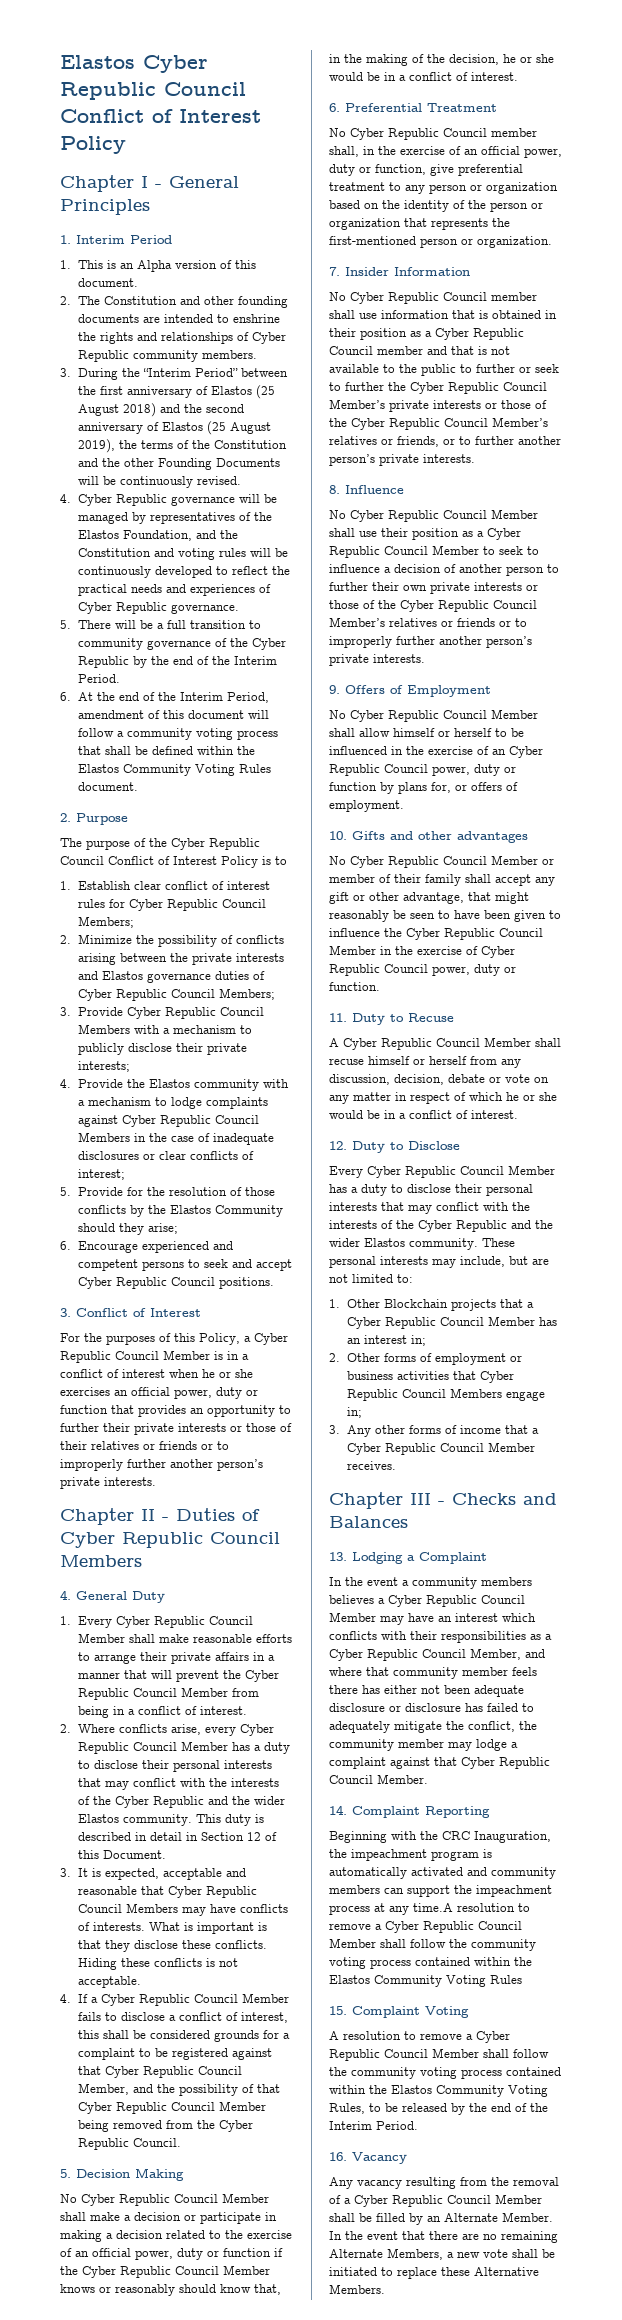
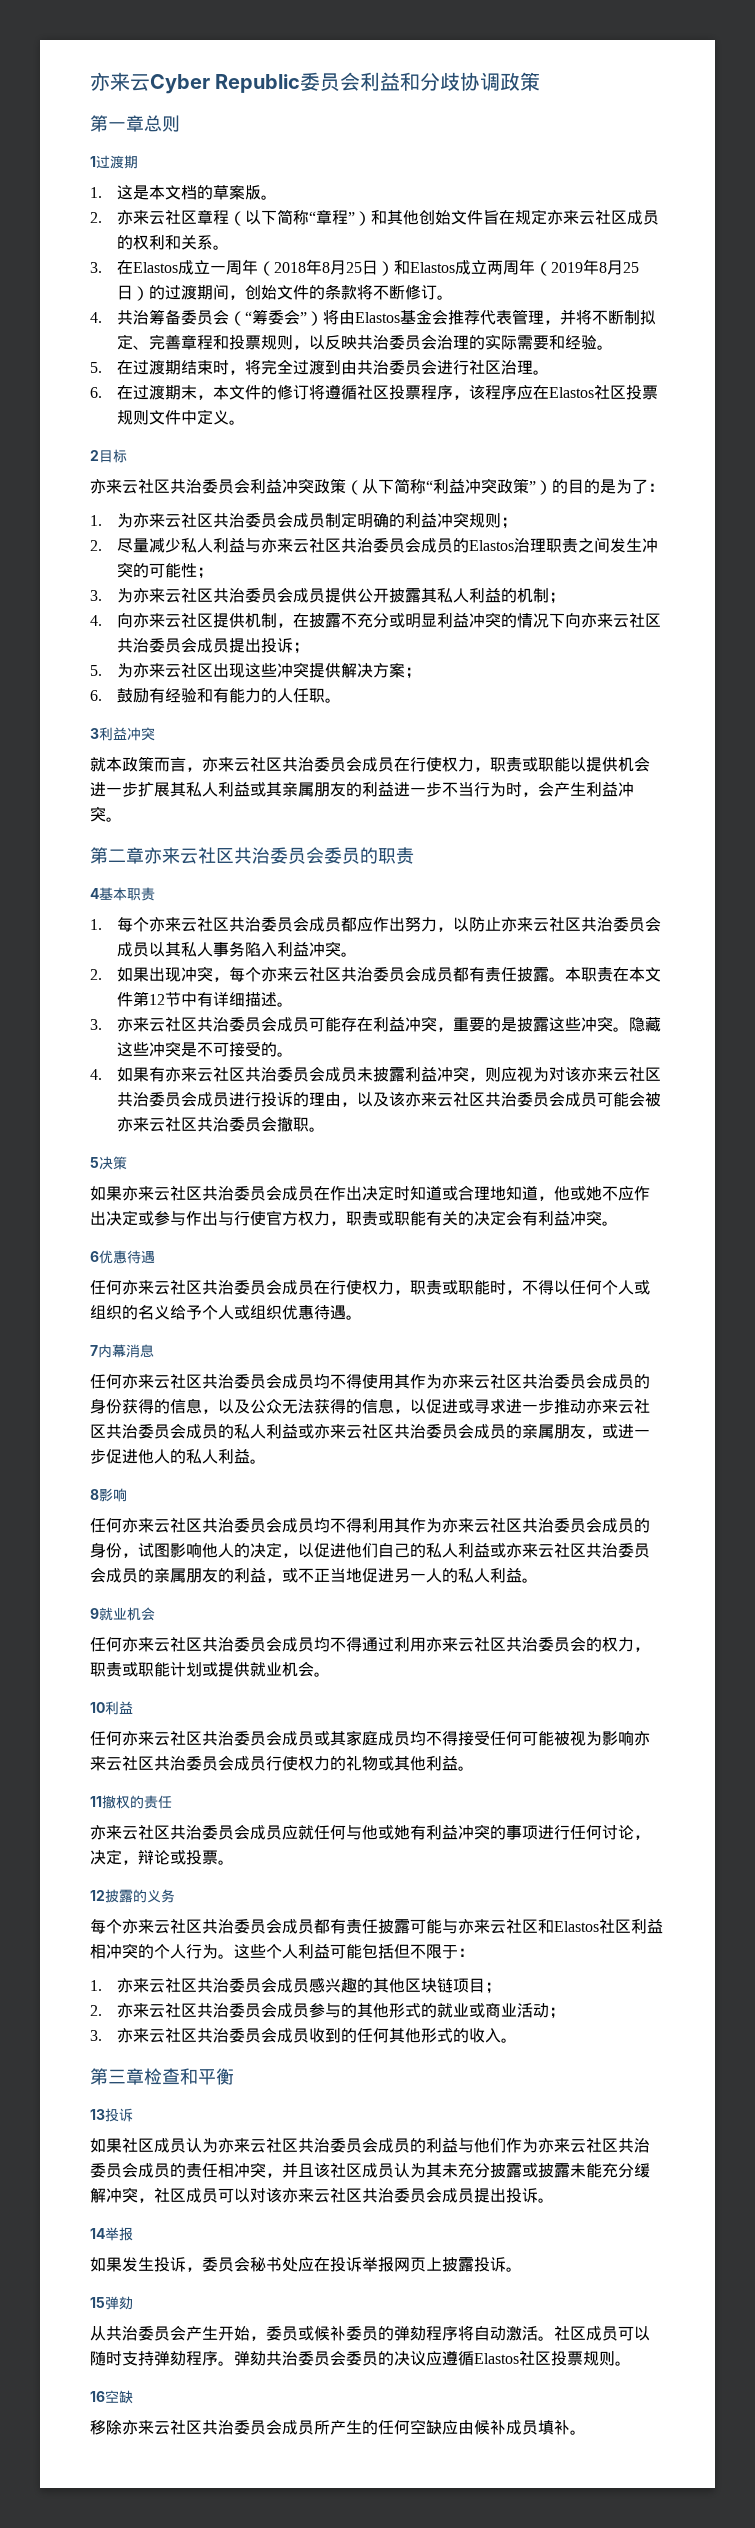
[60,55,208,73] [60,82,246,100] [60,109,261,123] [60,136,126,154] [60,175,239,192] [60,199,150,215] [60,235,172,244] [60,260,256,272] [77,278,138,287] [60,296,288,308] [77,314,280,323] [77,332,286,344] [77,350,257,362] [60,368,288,380] [77,385,275,399] [77,403,244,417] [77,421,271,435] [77,439,287,453] [77,458,280,470] [77,476,241,488] [60,494,277,506] [77,512,272,524] [77,530,238,541] [77,548,288,560] [77,566,290,578] [77,584,271,596] [77,602,239,614] [60,620,261,629] [77,638,286,650] [77,656,277,668] [77,674,120,683] [60,692,269,703] [77,710,269,719] [77,728,278,740] [77,746,255,755] [77,764,271,776] [77,782,138,791] [60,813,128,825] [60,838,260,850] [60,856,287,868] [60,881,270,890] [77,899,266,911] [77,916,134,928] [60,934,284,947] [77,953,284,965] [77,971,265,983] [77,988,275,1001] [60,1007,264,1019] [77,1024,252,1034] [77,1043,247,1055] [77,1061,130,1072] [60,1079,289,1091] [77,1097,268,1109] [77,1115,259,1127] [77,1132,274,1145] [77,1151,254,1160] [77,1169,125,1180] [60,1187,275,1196] [77,1205,283,1217] [77,1223,178,1235] [60,1241,233,1253] [77,1259,292,1271] [77,1277,274,1289] [60,1308,201,1317] [60,1333,288,1345] [60,1350,249,1363] [60,1369,253,1378] [60,1387,258,1399] [60,1405,291,1417] [60,1423,292,1435] [60,1441,229,1450] [60,1459,263,1471] [60,1477,156,1489] [60,1508,260,1525] [60,1532,280,1548] [60,1555,142,1567] [60,1590,165,1603] [60,1616,253,1628] [77,1633,292,1643] [77,1652,275,1664] [77,1670,279,1682] [77,1687,259,1700] [77,1706,247,1718] [60,1724,274,1736] [77,1741,290,1754] [77,1760,272,1772] [77,1778,279,1790] [77,1796,285,1808] [77,1814,264,1826] [77,1832,277,1841] [77,1850,166,1859] [60,1868,246,1880] [77,1886,257,1898] [77,1903,288,1916] [77,1922,267,1934] [77,1940,267,1952] [77,1958,238,1970] [77,1976,141,1988] [60,1993,289,2006] [77,2012,288,2023] [77,2030,290,2042] [77,2048,272,2060] [77,2066,242,2078] [77,2083,280,2096] [77,2101,266,2114] [77,2120,253,2132] [77,2138,181,2150] [60,2168,184,2181] [60,2193,269,2206] [60,2212,277,2224] [60,2230,292,2242] [60,2248,283,2260] [60,2265,270,2278] [60,2284,281,2296] [329,54,554,66] [329,72,518,81] [329,103,497,112] [329,128,537,140] [329,146,562,158] [329,164,523,176] [329,182,558,194] [329,200,543,212] [329,218,510,230] [329,236,552,248] [329,267,470,276] [329,292,537,304] [329,310,557,319] [329,328,524,340] [329,346,510,355] [329,364,559,376] [329,382,547,394] [329,399,547,412] [329,417,548,430] [329,436,561,447] [329,454,475,466] [329,485,404,494] [329,509,538,522] [329,528,521,540] [329,545,539,558] [329,564,559,576] [329,582,538,594] [329,600,537,612] [329,617,527,627] [329,636,532,648] [329,654,425,666] [329,685,491,697] [329,709,538,722] [329,728,524,737] [329,746,543,758] [329,764,516,776] [329,782,518,794] [329,800,404,812] [329,831,528,843] [329,855,554,868] [329,874,555,886] [329,892,529,904] [329,910,561,922] [329,928,543,940] [329,945,515,958] [329,964,516,976] [329,982,380,991] [329,1013,454,1025] [329,1037,561,1050] [329,1056,521,1068] [329,1074,549,1085] [329,1092,557,1104] [329,1110,518,1119] [329,1141,460,1153] [329,1165,555,1178] [329,1184,533,1196] [329,1202,530,1214] [329,1220,553,1232] [329,1238,515,1250] [329,1256,549,1268] [329,1274,413,1283] [329,1299,534,1311] [346,1316,557,1329] [346,1335,426,1346] [329,1353,522,1365] [346,1371,514,1383] [346,1388,545,1401] [346,1407,362,1418] [329,1425,539,1437] [346,1442,535,1455] [346,1461,396,1470] [329,1492,557,1509] [329,1516,408,1528] [329,1552,487,1564] [329,1577,532,1589] [329,1595,525,1607] [329,1612,536,1625] [329,1631,552,1643] [329,1648,545,1661] [329,1667,537,1679] [329,1685,524,1697] [329,1703,534,1712] [329,1721,537,1733] [329,1739,518,1751] [329,1757,550,1769] [329,1774,428,1784] [329,1805,490,1818] [329,1831,551,1843] [329,1849,492,1861] [329,1867,556,1879] [329,1885,552,1897] [329,1903,530,1915] [329,1921,522,1933] [329,1938,536,1951] [329,1957,532,1969] [329,1975,522,1987] [329,2006,469,2018] [329,2031,510,2043] [329,2048,549,2061] [329,2067,561,2079] [329,2085,548,2097] [329,2103,548,2115] [329,2121,418,2130] [329,2152,407,2164] [329,2177,559,2189] [329,2194,542,2207] [329,2212,553,2225] [329,2231,558,2243] [329,2248,555,2260] [329,2267,539,2279] [329,2284,385,2294] Elastos Cyber Republic Council Conflict of Interest Policy // Chapter I - General Principles // 1. Interim Period // 1. This is an Alpha version of this document. // 2. The Constitution and other founding documents are intended to enshrine the rights and relationships of Cyber Republic community members. // 3. During the “Interim Period” between the first anniversary of Elastos (25 August 2018) and the second anniversary of Elastos (25 August 2019), the terms of the Constitution and the other Founding Documents will be continuously revised. // 4. Cyber Republic governance will be managed by representatives of the Elastos Foundation, and the Constitution and voting rules will be continuously developed to reflect the practical needs and experiences of Cyber Republic governance. // 5. There will be a full transition to community governance of the Cyber Republic by the end of the Interim Period. // 6. At the end of the Interim Period, amendment of this document will follow a community voting process that shall be defined within the Elastos Community Voting Rules document. // 2. Purpose // The purpose of the Cyber Republic Council Conflict of Interest Policy is to // 1. Establish clear conflict of interest rules for Cyber Republic Council Members; // 2. Minimize the possibility of conflicts arising between the private interests and Elastos governance duties of Cyber Republic Council Members; // 3. Provide Cyber Republic Council Members with a mechanism to publicly disclose their private interests; // 4. Provide the Elastos community with a mechanism to lodge complaints against Cyber Republic Council Members in the case of inadequate disclosures or clear conflicts of interest; // 5. Provide for the resolution of those conflicts by the Elastos Community should they arise; // 6. Encourage experienced and competent persons to seek and accept Cyber Republic Council positions. // 3. Conflict of Interest // For the purposes of this Policy, a Cyber Republic Council Member is in a conflict of interest when he or she exercises an official power, duty or function that provides an opportunity to further their private interests or those of their relatives or friends or to improperly further another person’s private interests. // Chapter II - Duties of Cyber Republic Council Members // 4. General Duty // 1. Every Cyber Republic Council Member shall make reasonable efforts to arrange their private affairs in a manner that will prevent the Cyber Republic Council Member from being in a conflict of interest. // 2. Where conflicts arise, every Cyber Republic Council Member has a duty to disclose their personal interests that may conflict with the interests of the Cyber Republic and the wider Elastos community. This duty is described in detail in Section 12 of this Document. // 3. It is expected, acceptable and reasonable that Cyber Republic Council Members may have conflicts of interests. What is important is that they disclose these conflicts. Hiding these conflicts is not acceptable. // 4. If a Cyber Republic Council Member fails to disclose a conflict of interest, this shall be considered grounds for a complaint to be registered against that Cyber Republic Council Member, and the possibility of that Cyber Republic Council Member being removed from the Cyber Republic Council. // 5. Decision Making // No Cyber Republic Council Member shall make a decision or participate in making a decision related to the exercise of an official power, duty or function if the Cyber Republic Council Member knows or reasonably should know that, in the making of the decision, he or she would be in a conflict of interest. // 6. Preferential Treatment // No Cyber Republic Council member shall, in the exercise of an official power, duty or function, give preferential treatment to any person or organization based on the identity of the person or organization that represents the first-mentioned person or organization. // 7. Insider Information // No Cyber Republic Council member shall use information that is obtained in their position as a Cyber Republic Council member and that is not available to the public to further or seek to further the Cyber Republic Council Member’s private interests or those of the Cyber Republic Council Member’s relatives or friends, or to further another person’s private interests. // 8. Influence // No Cyber Republic Council Member shall use their position as a Cyber Republic Council Member to seek to influence a decision of another person to further their own private interests or those of the Cyber Republic Council Member’s relatives or friends or to improperly further another person’s private interests. // 9. Offers of Employment // No Cyber Republic Council Member shall allow himself or herself to be influenced in the exercise of an Cyber Republic Council power, duty or function by plans for, or offers of employment. // 10. Gifts and other advantages // No Cyber Republic Council Member or member of their family shall accept any gift or other advantage, that might reasonably be seen to have been given to influence the Cyber Republic Council Member in the exercise of Cyber Republic Council power, duty or function. // 11. Duty to Recuse // A Cyber Republic Council Member shall recuse himself or herself from any discussion, decision, debate or vote on any matter in respect of which he or she would be in a conflict of interest. // 12. Duty to Disclose // Every Cyber Republic Council Member has a duty to disclose their personal interests that may conflict with the interests of the Cyber Republic and the wider Elastos community. These personal interests may include, but are not limited to: // 1. Other Blockchain projects that a Cyber Republic Council Member has an interest in; // 2. Other forms of employment or business activities that Cyber Republic Council Members engage in; // 3. Any other forms of income that a Cyber Republic Council Member receives. // Chapter III - Checks and Balances // 13. Lodging a Complaint // In the event a community members believes a Cyber Republic Council Member may have an interest which conflicts with their responsibilities as a Cyber Republic Council Member, and where that community member feels there has either not been adequate disclosure or disclosure has failed to adequately mitigate the conflict, the community member may lodge a complaint against that Cyber Republic Council Member. // 14. Complaint Reporting // Beginning with the CRC Inauguration, the impeachment program is automatically activated and community members can support the impeachment process at any time.A resolution to remove a Cyber Republic Council Member shall follow the community voting process contained within the Elastos Community Voting Rules // 15. Complaint Voting // A resolution to remove a Cyber Republic Council Member shall follow the community voting process contained within the Elastos Community Voting Rules, to be released by the end of the Interim Period. // 16. Vacancy // Any vacancy resulting from the removal of a Cyber Republic Council Member shall be filled by an Alternate Member. In the event that there are no remaining Alternate Members, a new vote shall be initiated to replace these Alternative Members. -> [90,72,541,94] [90,115,180,132] [90,155,138,169] [90,185,278,200] [90,209,660,226] [117,235,230,250] [90,259,640,276] [117,284,454,301] [90,309,657,326] [117,334,614,350] [90,359,550,375] [90,384,659,400] [117,409,246,425] [90,449,127,463] [90,478,664,495] [90,512,518,529] [90,537,659,553] [117,562,214,579] [90,587,566,604] [90,612,662,628] [117,637,310,654] [90,662,422,679] [90,688,342,703] [90,727,155,741] [90,756,650,772] [90,781,634,797] [90,806,122,822] [90,847,414,864] [90,887,155,901] [90,916,662,932] [117,941,358,957] [90,966,662,982] [117,991,294,1007] [90,1016,662,1032] [117,1041,294,1057] [90,1066,662,1082] [117,1091,662,1107] [117,1116,326,1132] [90,1156,127,1170] [90,1185,650,1201] [90,1210,618,1226] [90,1250,155,1264] [90,1279,650,1295] [90,1304,362,1320] [90,1344,154,1358] [90,1373,650,1389] [90,1398,650,1414] [90,1423,650,1439] [90,1448,266,1464] [90,1488,127,1502] [90,1517,650,1533] [90,1542,650,1558] [90,1567,538,1583] [90,1607,155,1621] [90,1636,650,1652] [90,1661,330,1677] [90,1701,133,1715] [90,1730,650,1746] [90,1755,474,1771] [90,1795,172,1809] [90,1824,650,1840] [90,1849,234,1865] [90,1889,175,1903] [90,1918,663,1934] [90,1943,474,1959] [90,1977,502,1994] [90,2002,566,2019] [90,2027,518,2043] [90,2068,234,2085] [90,2108,133,2122] [90,2137,650,2153] [90,2162,650,2178] [90,2187,554,2203] [90,2227,133,2241] [90,2256,522,2272] [90,2296,133,2310] [90,2325,650,2341] [90,2350,631,2366] [90,2390,133,2404] [90,2419,586,2435] 亦来云Cyber Republic委员会利益和分歧协调政策 // 第一章总则 // 1过渡期 // 1.这是本文档的草案版。 // 2.亦来云社区章程（以下简称“章程”）和其他创始文件旨在规定亦来云社区成员的权利和关系。 // 3.在Elastos成立一周年（2018年8月25日）和Elastos成立两周年（2019年8月25日）的过渡期间，创始文件的条款将不断修订。 // 4.共治筹备委员会（“筹委会”）将由Elastos基金会推荐代表管理，并将不断制拟定、完善章程和投票规则，以反映共治委员会治理的实际需要和经验。 // 5.在过渡期结束时，将完全过渡到由共治委员会进行社区治理。 // 6.在过渡期末，本文件的修订将遵循社区投票程序，该程序应在Elastos社区投票规则文件中定义。 // 2目标 // 亦来云社区共治委员会利益冲突政策（从下简称“利益冲突政策”）的目的是为了： // 1.为亦来云社区共治委员会成员制定明确的利益冲突规则； // 2.尽量减少私人利益与亦来云社区共治委员会成员的Elastos治理职责之间发生冲突的可能性； // 3.为亦来云社区共治委员会成员提供公开披露其私人利益的机制； // 4.向亦来云社区提供机制，在披露不充分或明显利益冲突的情况下向亦来云社区共治委员会成员提出投诉； // 5.为亦来云社区出现这些冲突提供解决方案； // 6.鼓励有经验和有能力的人任职。 // 3利益冲突 // 就本政策而言，亦来云社区共治委员会成员在行使权力，职责或职能以提供机会进一步扩展其私人利益或其亲属朋友的利益进一步不当行为时，会产生利益冲突。 // 第二章亦来云社区共治委员会委员的职责 // 4基本职责 // 1.每个亦来云社区共治委员会成员都应作出努力，以防止亦来云社区共治委员会成员以其私人事务陷入利益冲突。 // 2.如果出现冲突，每个亦来云社区共治委员会成员都有责任披露。本职责在本文件第12节中有详细描述。 // 3.亦来云社区共治委员会成员可能存在利益冲突，重要的是披露这些冲突。隐藏这些冲突是不可接受的。 // 4.如果有亦来云社区共治委员会成员未披露利益冲突，则应视为对该亦来云社区共治委员会成员进行投诉的理由，以及该亦来云社区共治委员会成员可能会被亦来云社区共治委员会撤职。 // 5决策 // 如果亦来云社区共治委员会成员在作出决定时知道或合理地知道，他或她不应作出决定或参与作出与行使官方权力，职责或职能有关的决定会有利益冲突。 // 6优惠待遇 // 任何亦来云社区共治委员会成员在行使权力，职责或职能时，不得以任何个人或组织的名义给予个人或组织优惠待遇。 // 7内幕消息 // 任何亦来云社区共治委员会成员均不得使用其作为亦来云社区共治委员会成员的身份获得的信息，以及公众无法获得的信息，以促进或寻求进一步推动亦来云社区共治委员会成员的私人利益或亦来云社区共治委员会成员的亲属朋友，或进一步促进他人的私人利益。 // 8影响 // 任何亦来云社区共治委员会成员均不得利用其作为亦来云社区共治委员会成员的身份，试图影响他人的决定，以促进他们自己的私人利益或亦来云社区共治委员会成员的亲属朋友的利益，或不正当地促进另一人的私人利益。 // 9就业机会 // 任何亦来云社区共治委员会成员均不得通过利用亦来云社区共治委员会的权力，职责或职能计划或提供就业机会。 // 10利益 // 任何亦来云社区共治委员会成员或其家庭成员均不得接受任何可能被视为影响亦来云社区共治委员会成员行使权力的礼物或其他利益。 // 11撤权的责任 // 亦来云社区共治委员会成员应就任何与他或她有利益冲突的事项进行任何讨论，决定，辩论或投票。 // 12披露的义务 // 每个亦来云社区共治委员会成员都有责任披露可能与亦来云社区和Elastos社区利益相冲突的个人行为。这些个人利益可能包括但不限于： // 1.亦来云社区共治委员会成员感兴趣的其他区块链项目； // 2.亦来云社区共治委员会成员参与的其他形式的就业或商业活动； // 3.亦来云社区共治委员会成员收到的任何其他形式的收入。 // 第三章检查和平衡 // 13投诉 // 如果社区成员认为亦来云社区共治委员会成员的利益与他们作为亦来云社区共治委员会成员的责任相冲突，并且该社区成员认为其未充分披露或披露未能充分缓解冲突，社区成员可以对该亦来云社区共治委员会成员提出投诉。 // 14举报 // 如果发生投诉，委员会秘书处应在投诉举报网页上披露投诉。 // 15弹劾 // 从共治委员会产生开始，委员或候补委员的弹劾程序将自动激活。社区成员可以随时支持弹劾程序。弹劾共治委员会委员的决议应遵循Elastos社区投票规则。 // 16空缺 // 移除亦来云社区共治委员会成员所产生的任何空缺应由候补成员填补。

